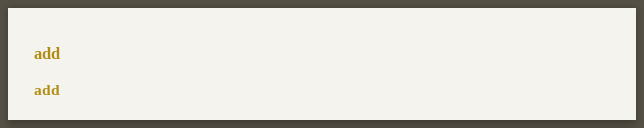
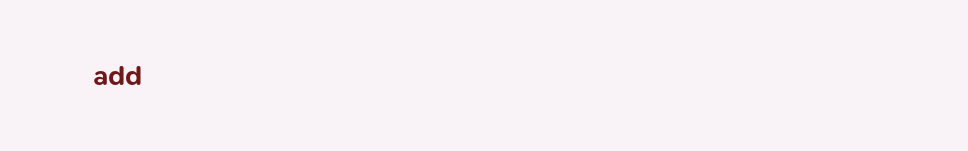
[34,47,60,59] [34,85,60,95] add // add -> [93,66,142,85] add

